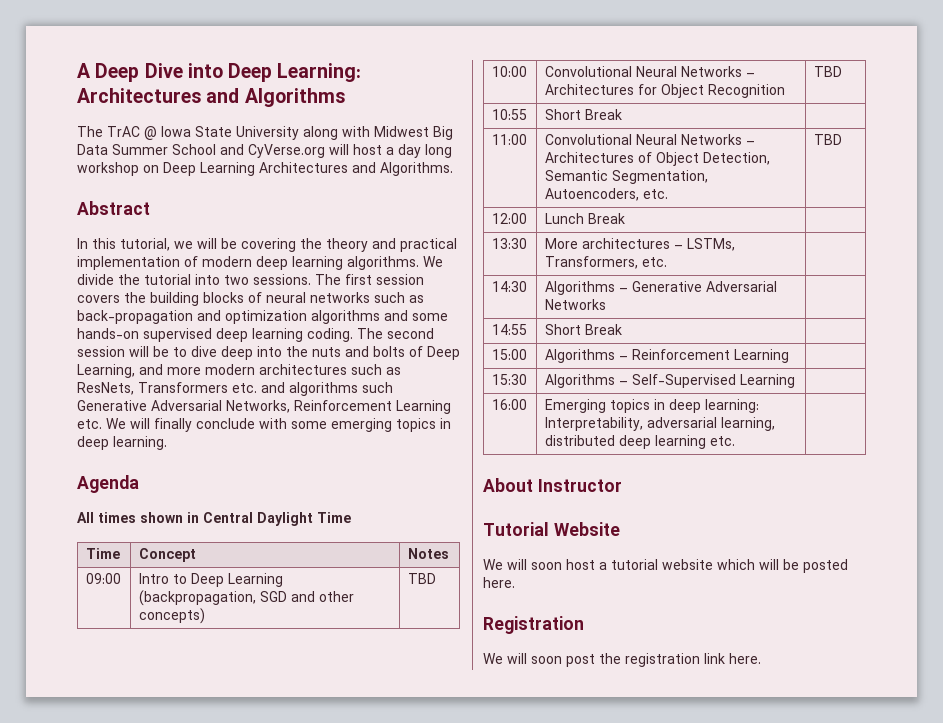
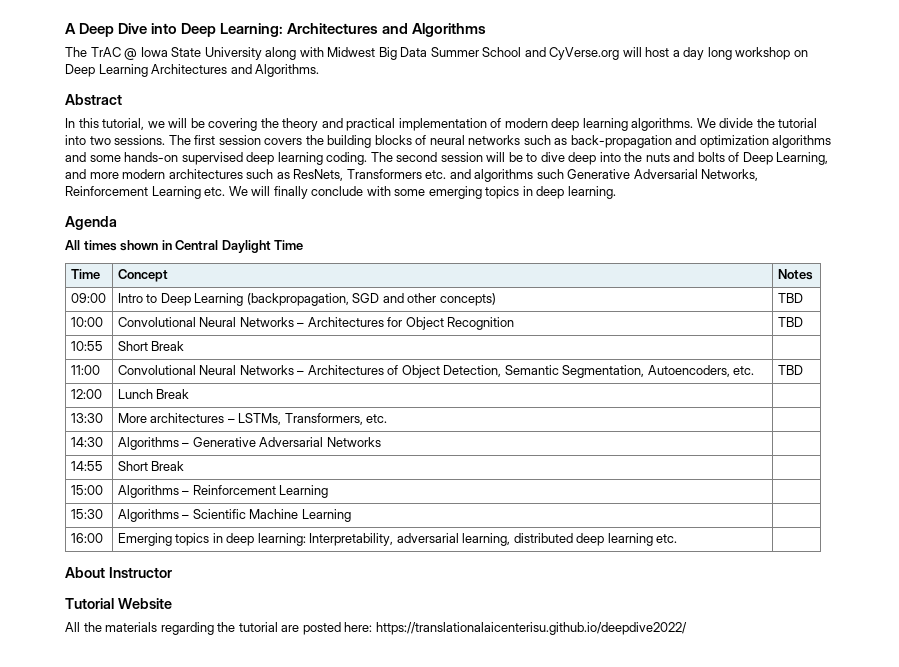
[631,374,736,388] Self-Supervised -> [192,509,299,519] Scientific Machine
[483,559,848,573] [483,577,515,588] [483,616,584,634] [483,653,761,667] We will soon host a tutorial website which will be posted here. // Registration // We will soon post the registration link here. -> [65,622,687,635] All the materials regarding the tutorial are posted here: https://translationalaicenterisu.github.io/deepdive2022/

